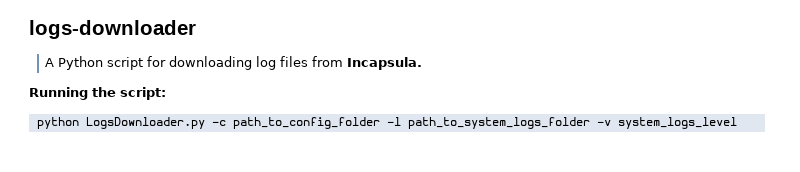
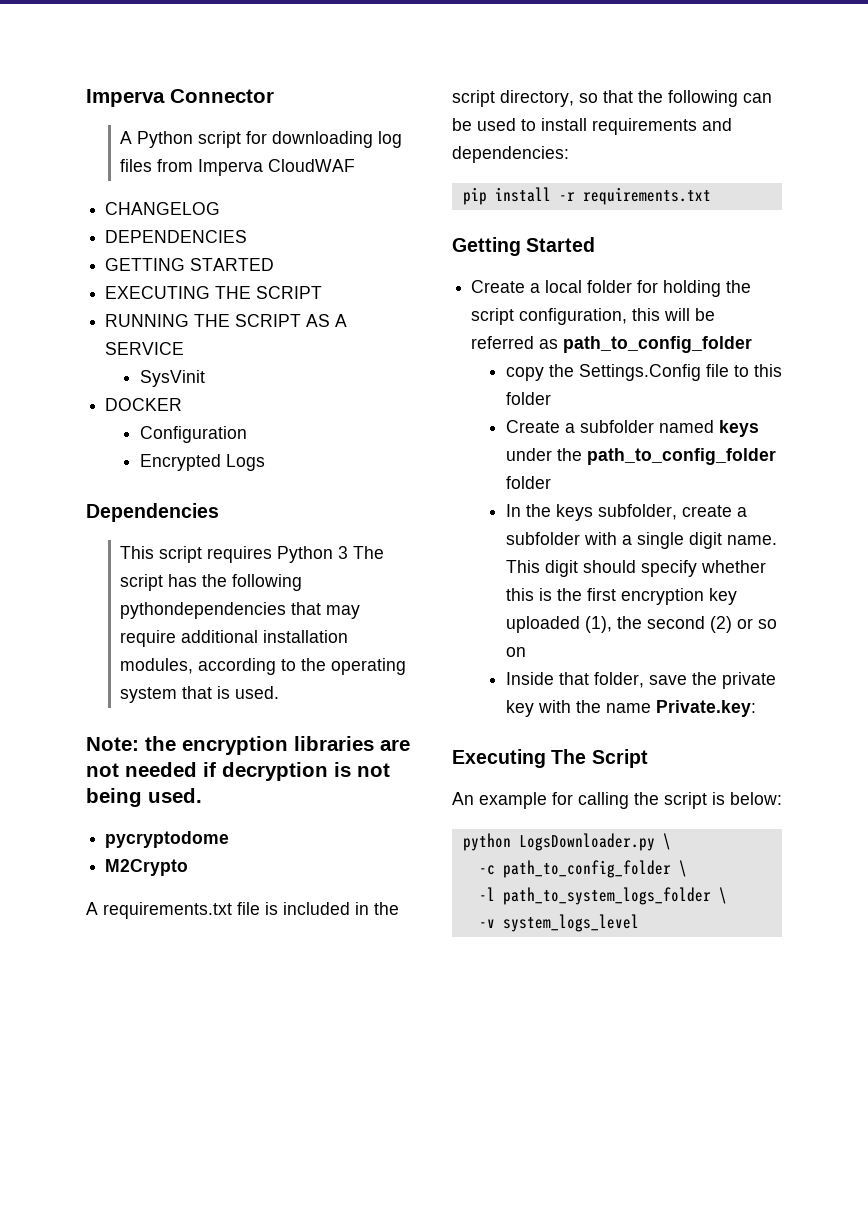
[29,20,196,39] logs-downloader -> [86,89,274,107] Imperva Connector
[347,57,423,70] [29,87,166,100] Incapsula. // Running the script: -> [198,159,356,176] [105,202,221,215] [105,230,248,243] [105,258,275,271] [105,286,323,299] [105,314,348,327] [105,342,185,355] [139,370,205,387] [105,398,183,411] [139,426,247,443] [139,454,265,471] [86,503,219,522] [120,546,385,563] [120,574,303,591] [120,602,361,619] [120,630,349,647] [120,658,407,675] [120,686,280,703] [86,736,410,755] [86,762,390,781] [86,788,202,807] [105,831,230,848] [105,859,189,876] [86,902,399,919] [452,90,772,107] [452,118,732,135] [452,146,569,163] [462,187,711,205] [452,237,596,256] [471,280,752,297] [471,308,716,325] [471,336,753,353] [505,364,782,381] [505,392,551,405] [505,420,759,437] [505,448,776,465] [505,476,551,489] [505,504,747,521] [505,532,777,549] [505,560,766,577] [505,588,737,605] [505,616,777,633] [505,647,526,657] [505,672,776,689] [505,700,756,717] [452,749,648,768] [452,792,782,809] Imperva CloudWAF // CHANGELOG // DEPENDENCIES // GETTING STARTED // EXECUTING THE SCRIPT // RUNNING THE SCRIPT AS A SERVICE // SysVinit // DOCKER // Configuration // Encrypted Logs // Dependencies // This script requires Python 3 The script has the following pythondependencies that may require additional installation modules, according to the operating system that is used. // Note: the encryption libraries are not needed if decryption is not being used. // pycryptodome // M2Crypto // A requirements.txt file is included in the script directory, so that the following can be used to install requirements and dependencies: // pip install -r requirements.txt // Getting Started // Create a local folder for holding the script configuration, this will be referred as path_to_config_folder // copy the Settings.Config file to this folder // Create a subfolder named keys under the path_to_config_folder folder // In the keys subfolder, create a subfolder with a single digit name. This digit should specify whether this is the first encryption key uploaded (1), the second (2) or so on // Inside that folder, save the private key with the name Private.key: // Executing The Script // An example for calling the script is below:
(205, 123) none -> [662,833,671,850] \ //
(380, 123) none -> [678,860,687,877] \ //
(590, 123) none -> [718,887,727,904] \ //

